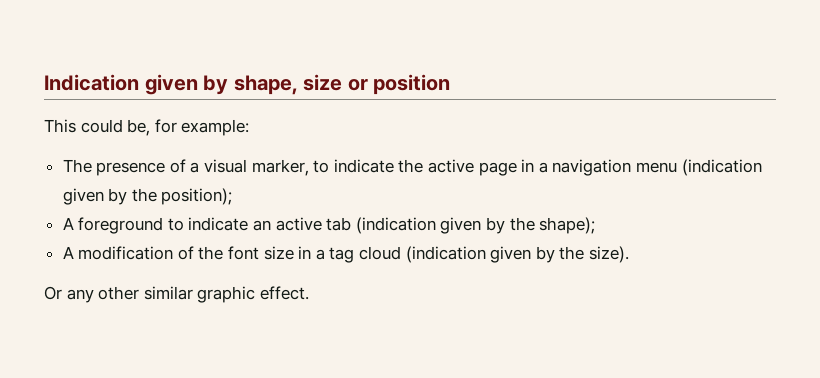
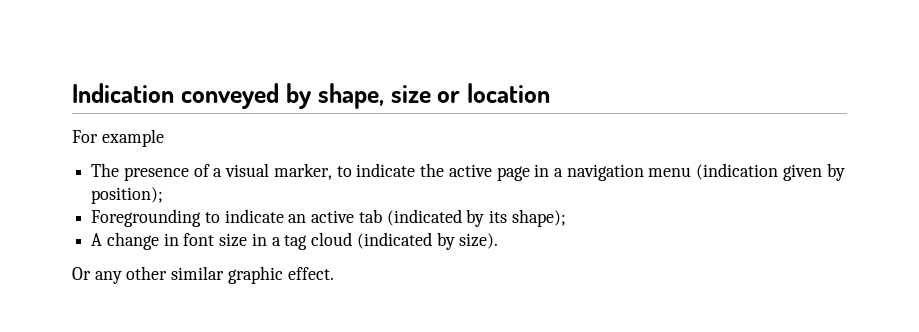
[144,74,198,95] given -> [180,83,279,109] conveyed
[373,74,451,95] [44,119,250,136] position // This could be, for example: -> [467,83,551,103] [72,129,164,147] location // For example
[131,188,157,202] the -> (845, 172) none
[62,217,164,234] A foreground -> [91,209,202,227] Foregrounding
[355,217,535,234] (indication given by the -> [386,209,508,227] (indicated by its
[78,246,224,260] modification of the -> [106,232,179,250] change in
[405,246,585,263] (indication given by the -> [356,232,455,250] (indicated by

